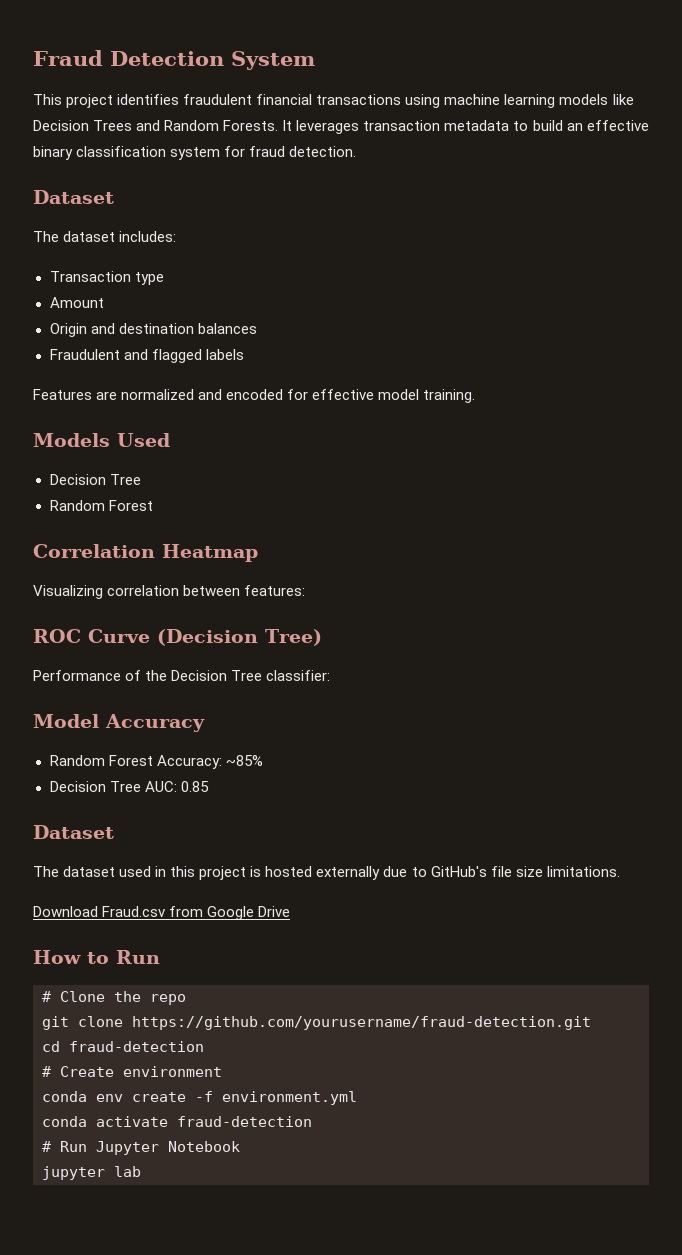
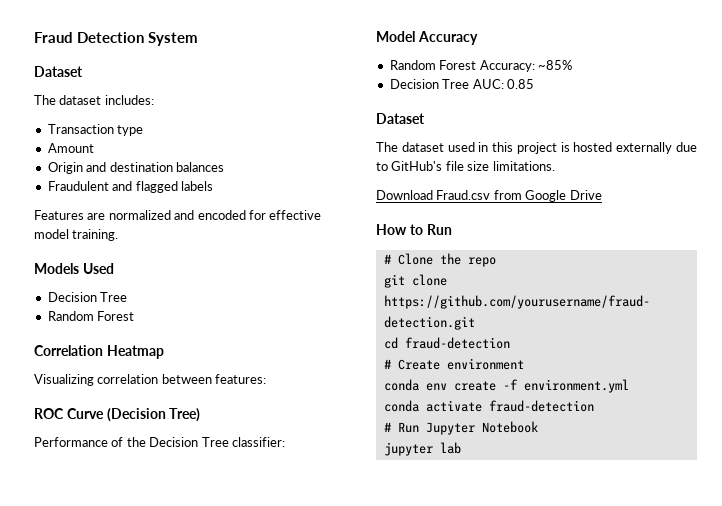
[33,94,634,108] [33,120,649,134] [33,146,357,160] // This project identifies fraudulent financial transactions using machine learning models like Decision Trees and Random Forests. It leverages transaction metadata to build an effective binary classification system for fraud detection. -> (198, 39) none

